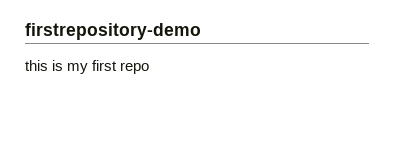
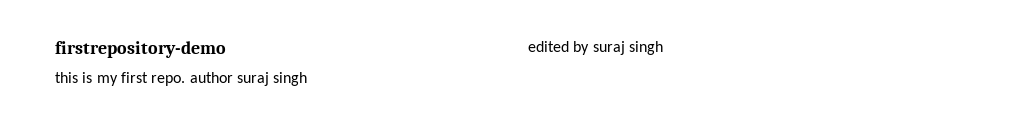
[120,62,150,74] repo -> [151,72,308,86] [528,41,663,55] repo. author suraj singh // edited by suraj singh

